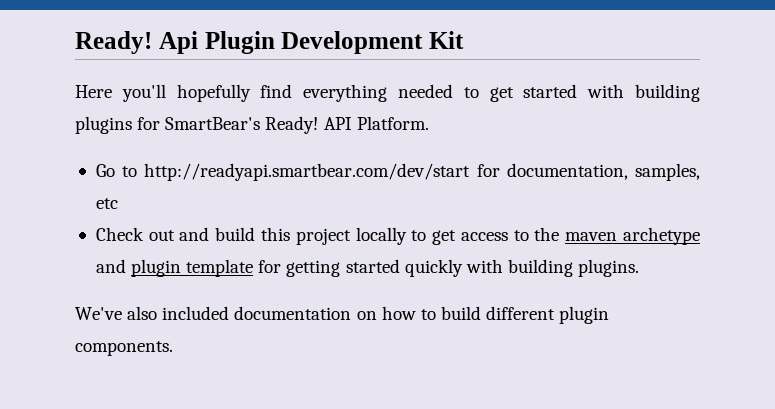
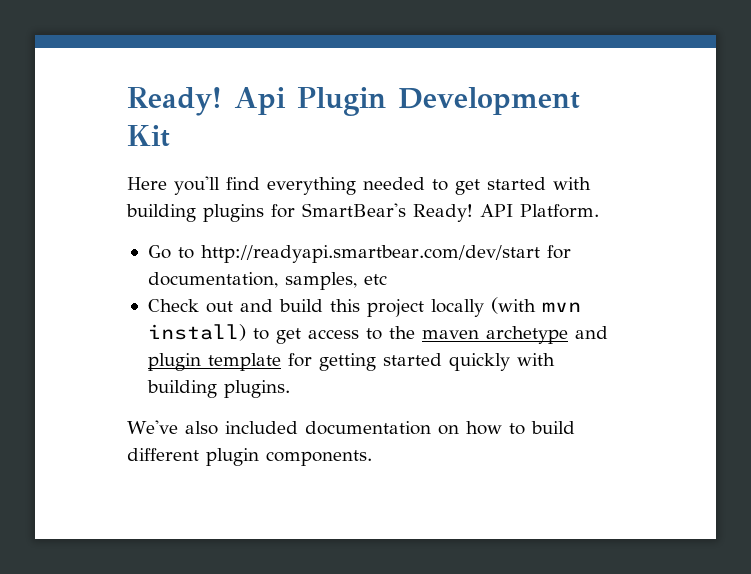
[176,84,251,102] hopefully -> (220, 185) none
(407, 236) none -> [490,297,581,314] [147,324,246,341] (with mvn install)

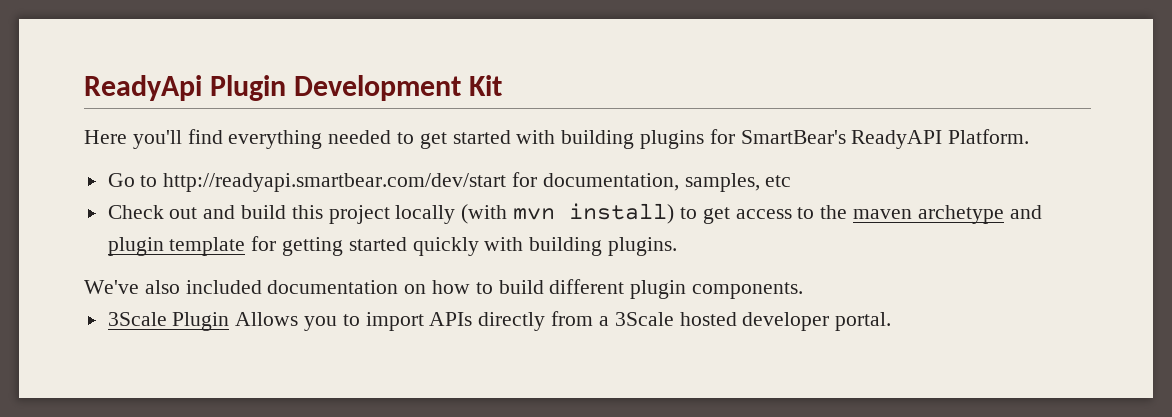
[127,87,286,116] Ready! Api -> [84,75,202,101] ReadyApi
[413,204,513,222] Ready! API -> [851,130,943,149] ReadyAPI
(372, 458) none -> [107,311,892,331] // 3Scale Plugin Allows you to import APIs directly from a 3Scale hosted developer portal.

